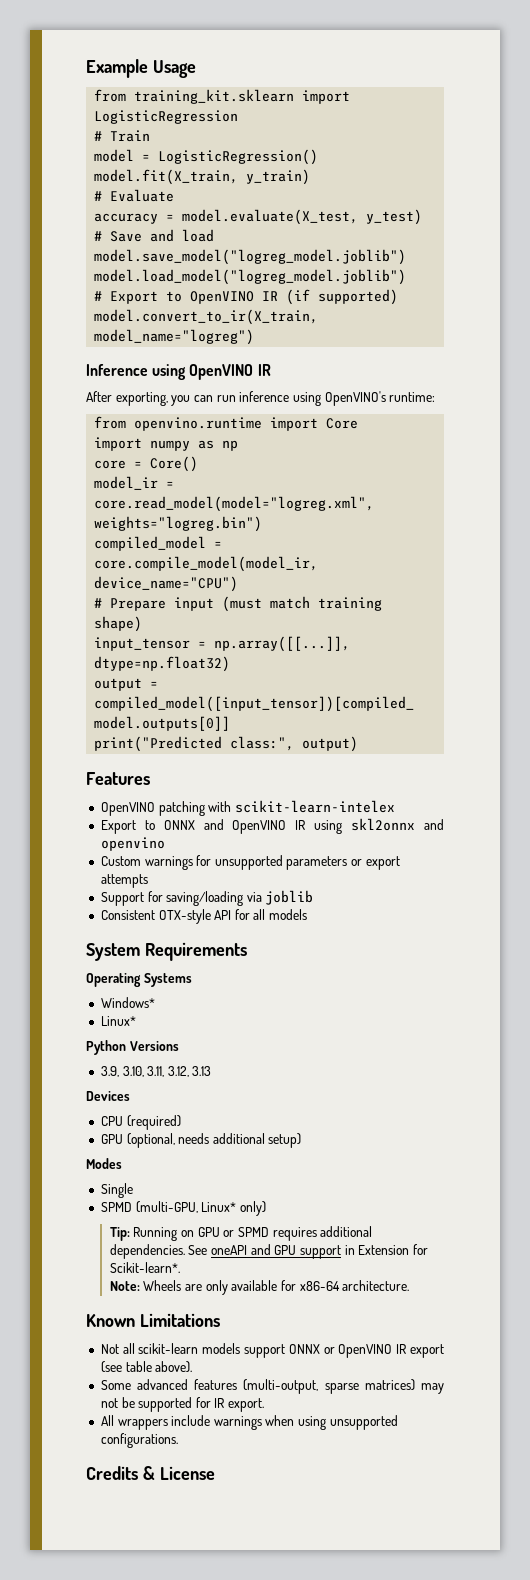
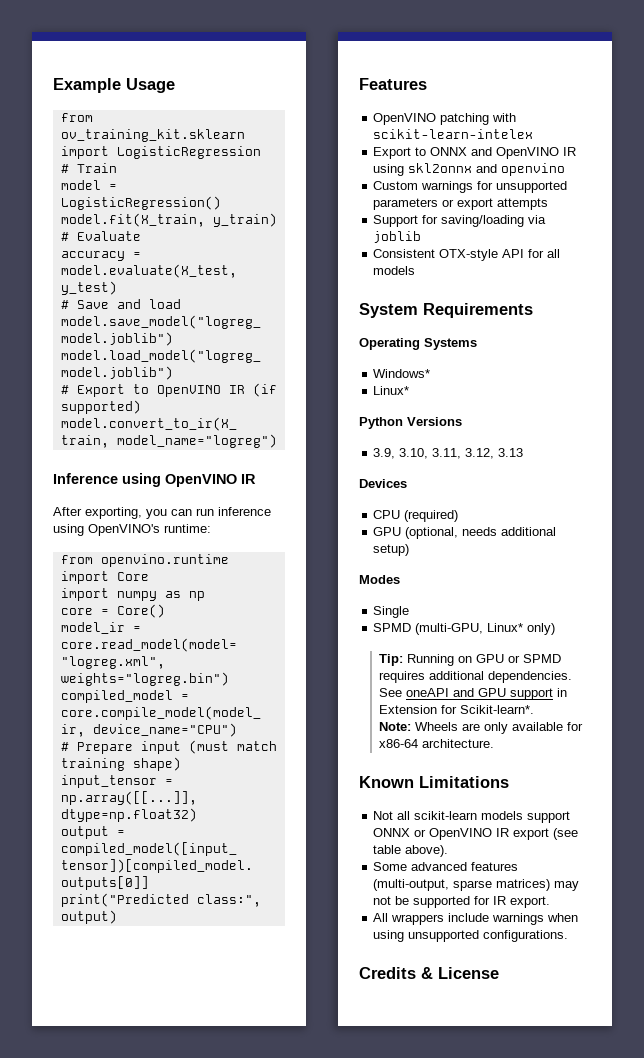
[134,89,295,104] training_kit.sklearn -> [60,129,245,142] ov_training_kit.sklearn

